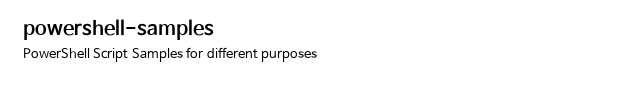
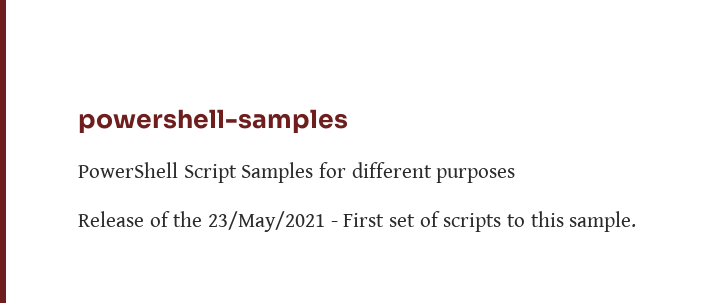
(317, 56) none -> [78,211,637,232] // Release of the 23/May/2021 - First set of scripts to this sample.

